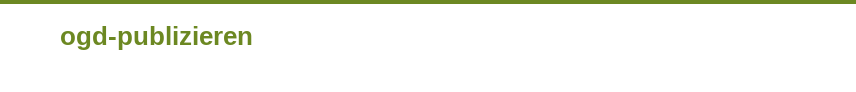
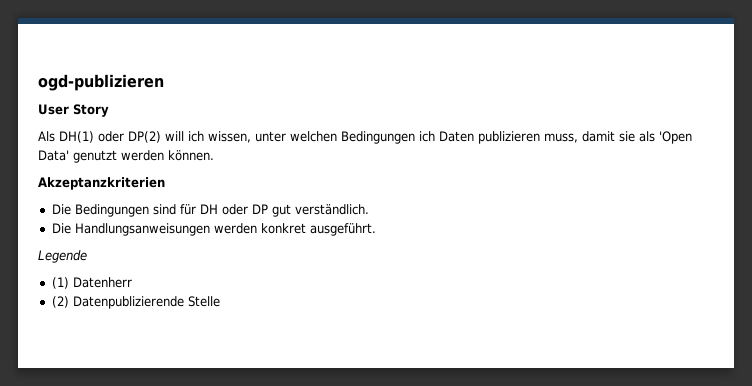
(253, 38) none -> [38,104,109,117] [38,131,692,144] [38,150,214,163] [38,177,165,190] [51,204,369,217] [51,223,376,236] [38,250,87,263] [51,277,132,289] [51,296,220,309] // User Story // Als DH(1) oder DP(2) will ich wissen, unter welchen Bedingungen ich Daten publizieren muss, damit sie als 'Open Data' genutzt werden können. // Akzeptanzkriterien // Die Bedingungen sind für DH oder DP gut verständlich. // Die Handlungsanweisungen werden konkret ausgeführt. // Legende // (1) Datenherr // (2) Datenpublizierende Stelle

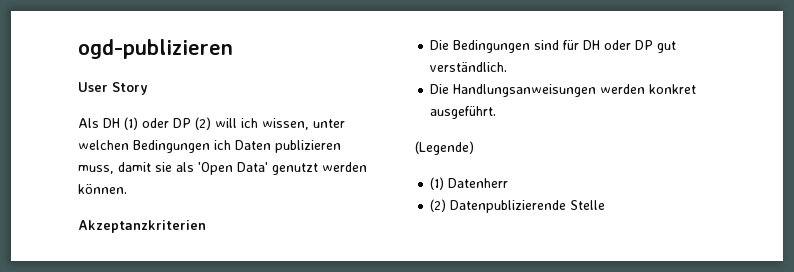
[59,131,161,143] DH(1) oder DP(2) -> [103,117,211,130] DH (1) oder DP (2)
[38,250,87,263] Legende -> [415,141,474,155] (Legende)

